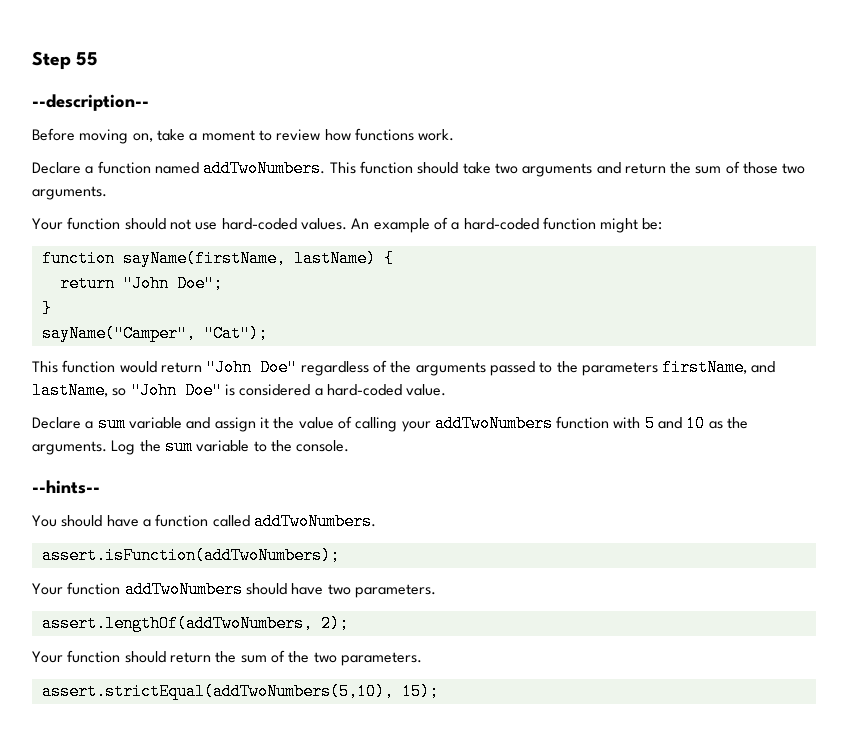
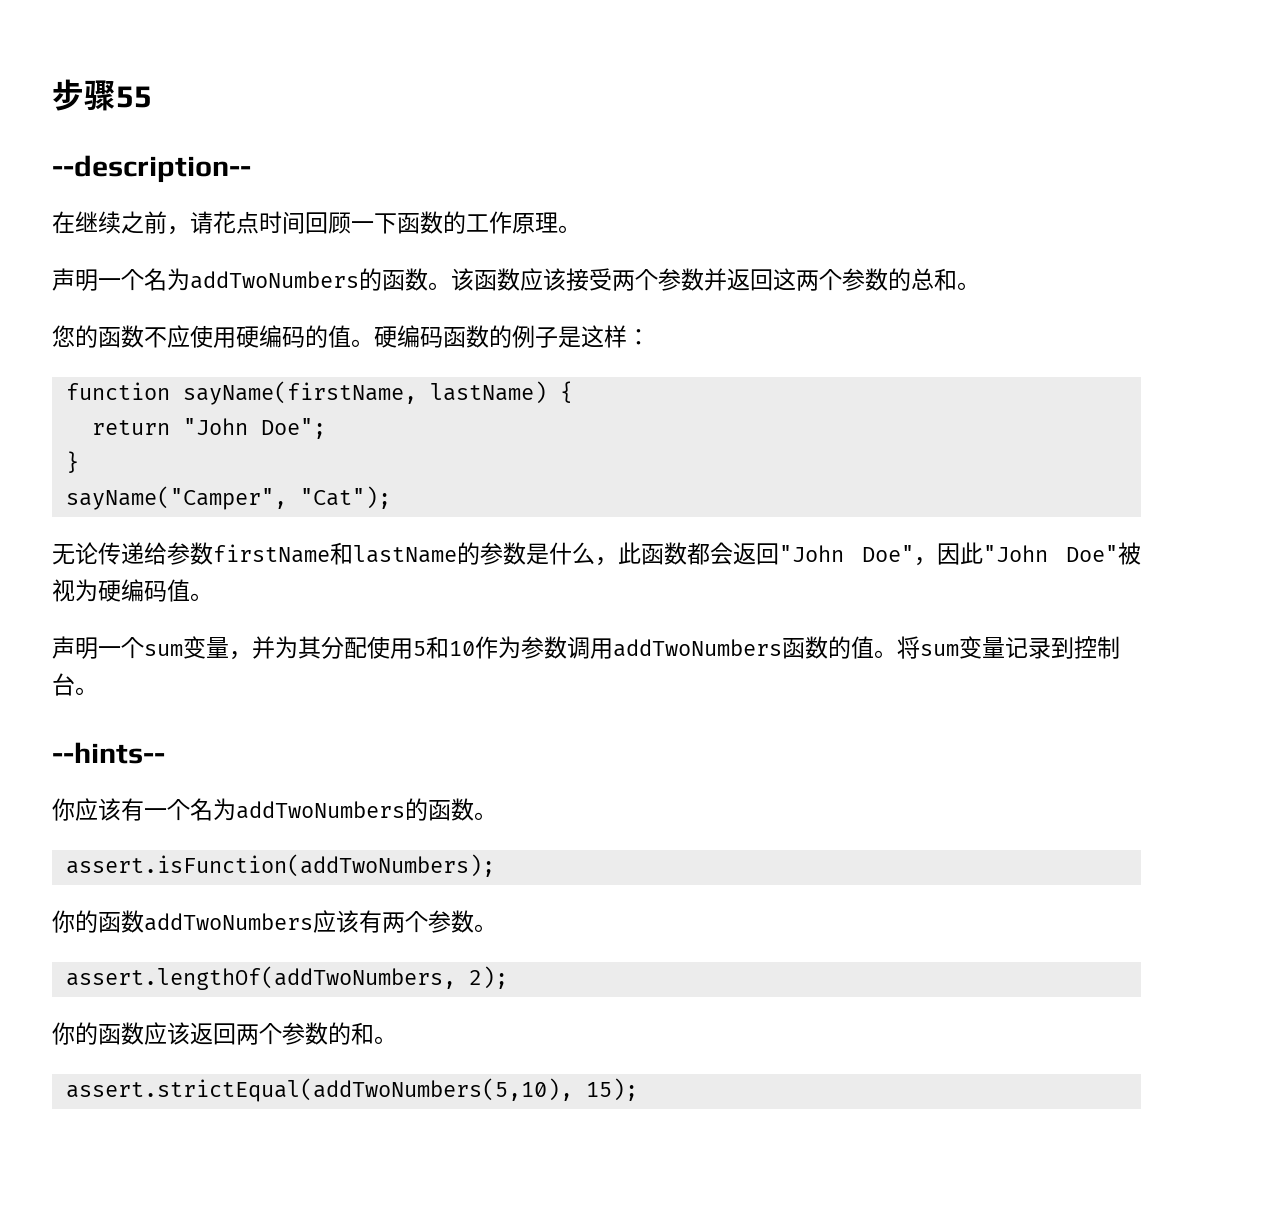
[32,51,71,70] Step -> [52,79,116,111] 步骤
[32,128,455,144] [32,160,806,177] [32,186,107,200] [32,217,663,233] Before moving on, take a moment to review how functions work. // Declare a function named addTwoNumbers. This function should take two arguments and return the sum of those two arguments. // Your function should not use hard-coded values. An example of a hard-coded function might be: -> [52,211,581,235] [52,268,980,291] [52,325,650,348] 在继续之前，请花点时间回顾一下函数的工作原理。 // 声明一个名为addTwoNumbers的函数。该函数应该接受两个参数并返回这两个参数的总和。 // 您的函数不应使用硬编码的值。硬编码函数的例子是这样：
[32,359,776,376] [32,382,447,399] [32,415,749,432] [32,438,350,455] [32,480,100,494] [32,513,376,530] [41,547,340,564] [32,581,436,598] [41,615,349,632] [32,650,422,666] This function would return "John Doe" regardless of the arguments passed to the parameters firstName, and lastName, so "John Doe" is considered a hard-coded value. // Declare a sum variable and assign it the value of calling your addTwoNumbers function with 5 and 10 as the arguments. Log the sum variable to the console. // --hints-- // You should have a function called addTwoNumbers. // assert.isFunction(addTwoNumbers); // Your function addTwoNumbers should have two parameters. // assert.lengthOf(addTwoNumbers, 2); // Your function should return the sum of the two parameters. -> [52,542,1141,566] [52,579,213,602] [52,636,1120,660] [52,673,98,696] [52,742,165,764] [52,798,497,821] [65,854,495,877] [52,910,497,933] [65,966,508,990] [52,1022,397,1045] 无论传递给参数firstName和lastName的参数是什么，此函数都会返回"John Doe"，因此"John Doe"被视为硬编码值。 // 声明一个sum变量，并为其分配使用5和10作为参数调用addTwoNumbers函数的值。将sum变量记录到控制台。 // --hints-- // 你应该有一个名为addTwoNumbers的函数。 // assert.isFunction(addTwoNumbers); // 你的函数addTwoNumbers应该有两个参数。 // assert.lengthOf(addTwoNumbers, 2); // 你的函数应该返回两个参数的和。

